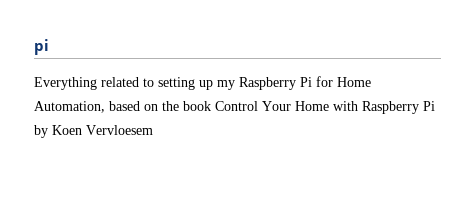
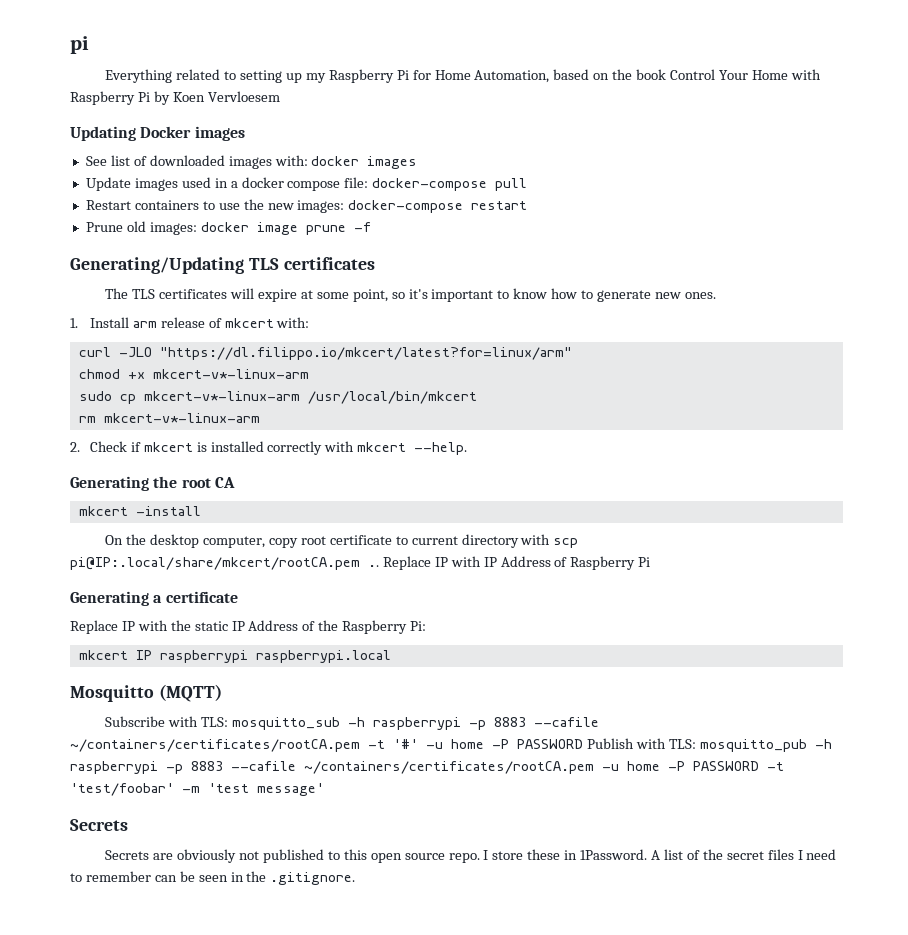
(153, 130) none -> [70,126,245,141] [85,155,418,169] [85,177,528,191] [85,199,528,213] [85,221,371,235] [70,257,375,274] [105,288,716,302] [70,317,310,328] [78,347,572,360] [78,369,309,379] [78,391,477,404] [78,413,260,423] [70,441,468,455] [70,476,235,491] [78,506,201,516] [105,534,579,548] [70,556,651,570] [70,591,238,606] [70,620,427,634] [78,650,391,663] [70,684,222,702] [105,716,600,730] [70,738,832,752] [70,761,784,774] [70,783,324,796] [70,819,128,831] [105,849,837,863] [70,871,356,885] // Updating Docker images // See list of downloaded images with: docker images // Update images used in a docker compose file: docker-compose pull // Restart containers to use the new images: docker-compose restart // Prune old images: docker image prune -f // Generating/Updating TLS certificates // The TLS certificates will expire at some point, so it's important to know how to generate new ones. // 1. Install arm release of mkcert with: // curl -JLO "https://dl.filippo.io/mkcert/latest?for=linux/arm" // chmod +x mkcert-v*-linux-arm // sudo cp mkcert-v*-linux-arm /usr/local/bin/mkcert // rm mkcert-v*-linux-arm // 2. Check if mkcert is installed correctly with mkcert --help. // Generating the root CA // mkcert -install // On the desktop computer, copy root certificate to current directory with scp pi@IP:.local/share/mkcert/rootCA.pem .. Replace IP with IP Address of Raspberry Pi // Generating a certificate // Replace IP with the static IP Address of the Raspberry Pi: // mkcert IP raspberrypi raspberrypi.local // Mosquitto (MQTT) // Subscribe with TLS: mosquitto_sub -h raspberrypi -p 8883 --cafile ~/containers/certificates/rootCA.pem -t '#' -u home -P PASSWORD Publish with TLS: mosquitto_pub -h raspberrypi -p 8883 --cafile ~/containers/certificates/rootCA.pem -u home -P PASSWORD -t 'test/foobar' -m 'test message' // Secrets // Secrets are obviously not published to this open source repo. I store these in 1Password. A list of the secret files I need to remember can be seen in the .gitignore.

